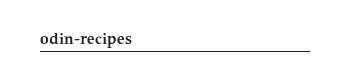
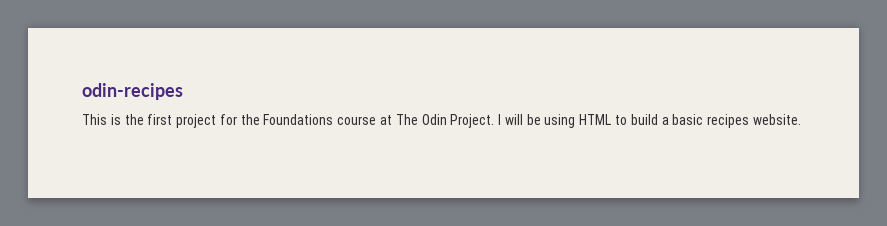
(132, 40) none -> [82,114,801,128] // This is the first project for the Foundations course at The Odin Project. I will be using HTML to build a basic recipes website.

